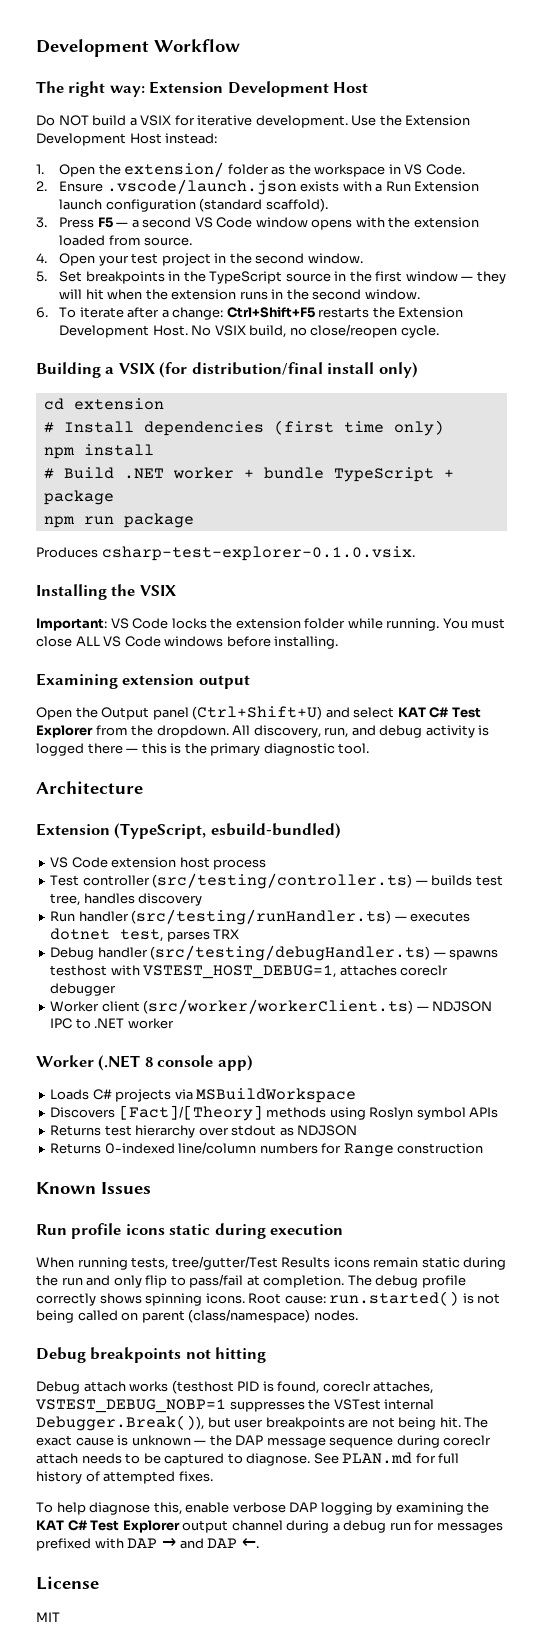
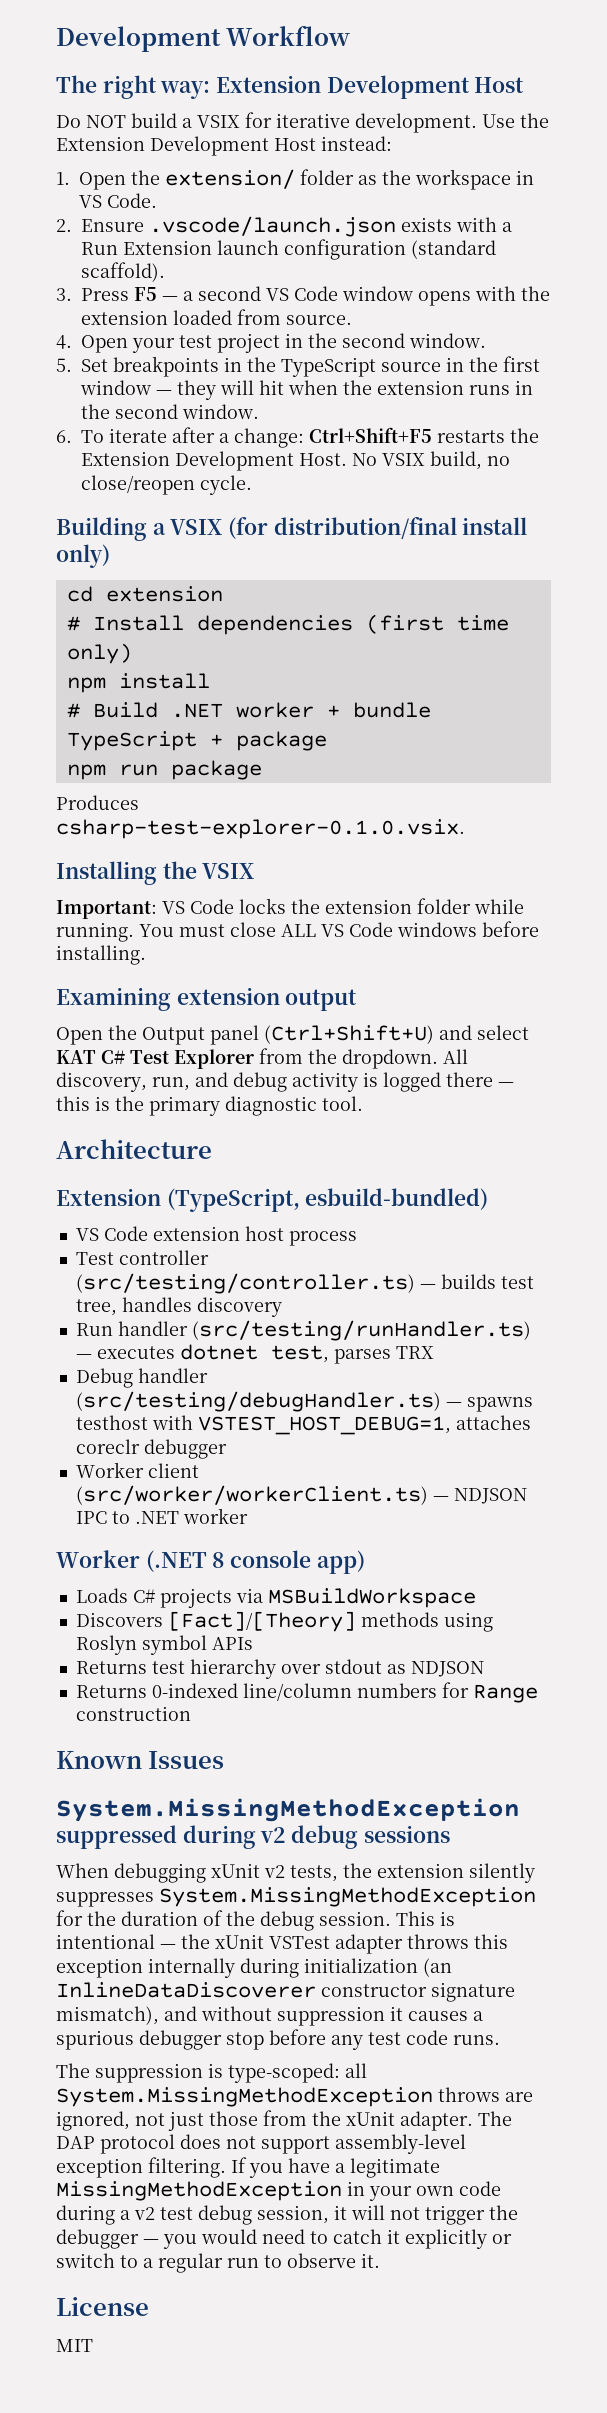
[36,1223,344,1239] [36,1256,507,1270] [36,1274,466,1288] [36,1291,501,1306] [36,1309,358,1323] [36,1347,267,1363] [36,1380,434,1394] [36,1399,435,1413] [36,1415,489,1431] [36,1435,492,1448] [36,1452,460,1466] [36,1471,213,1484] [36,1502,490,1515] [36,1520,503,1533] [36,1538,260,1551] Run profile icons static during execution // When running tests, tree/gutter/Test Results icons remain static during the run and only flip to pass/fail at completion. The debug profile correctly shows spinning icons. Root cause: run.started() is not being called on parent (class/namespace) nodes. // Debug breakpoints not hitting // Debug attach works (testhost PID is found, coreclr attaches, VSTEST_DEBUG_NOBP=1 suppresses the VSTest internal Debugger.Break()), but user breakpoints are not being hit. The exact cause is unknown — the DAP message sequence during coreclr attach needs to be captured to diagnose. See PLAN.md for full history of attempted fixes. // To help diagnose this, enable verbose DAP logging by examining the KAT C# Test Explorer output channel during a debug run for messages prefixed with DAP → and DAP ←. -> [56,1798,520,1822] [56,1825,450,1849] [56,1863,535,1883] [56,1887,536,1907] [56,1910,455,1931] [56,1934,508,1954] [56,1958,452,1978] [56,1982,515,2002] [56,2006,483,2026] [56,2029,500,2050] [56,2063,367,2083] [56,2087,533,2107] [56,2110,512,2131] [56,2134,466,2154] [56,2157,440,2178] [56,2181,501,2201] [56,2205,518,2225] [56,2229,512,2249] [56,2253,380,2273] System.MissingMethodException suppressed during v2 debug sessions // When debugging xUnit v2 tests, the extension silently suppresses System.MissingMethodException for the duration of the debug session. This is intentional — the xUnit VSTest adapter throws this exception internally during initialization (an InlineDataDiscoverer constructor signature mismatch), and without suppression it causes a spurious debugger stop before any test code runs. // The suppression is type-scoped: all System.MissingMethodException throws are ignored, not just those from the xUnit adapter. The DAP protocol does not support assembly-level exception filtering. If you have a legitimate MissingMethodException in your own code during a v2 test debug session, it will not trigger the debugger — you would need to catch it explicitly or switch to a regular run to observe it.

